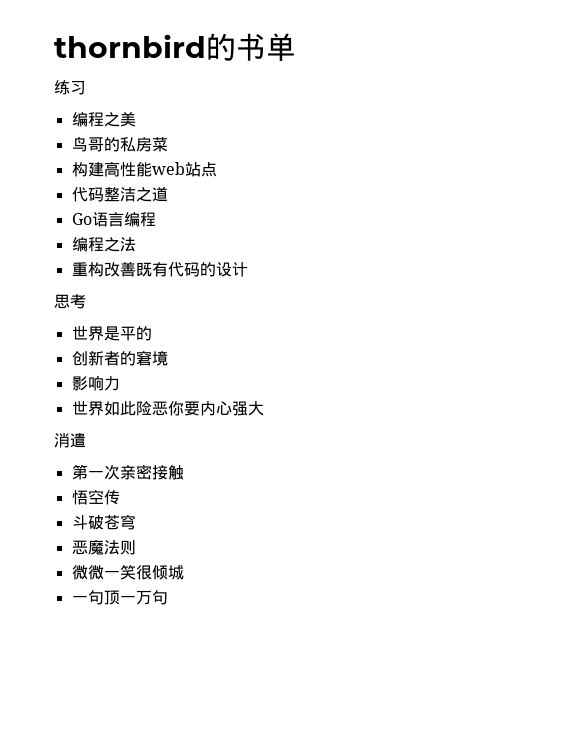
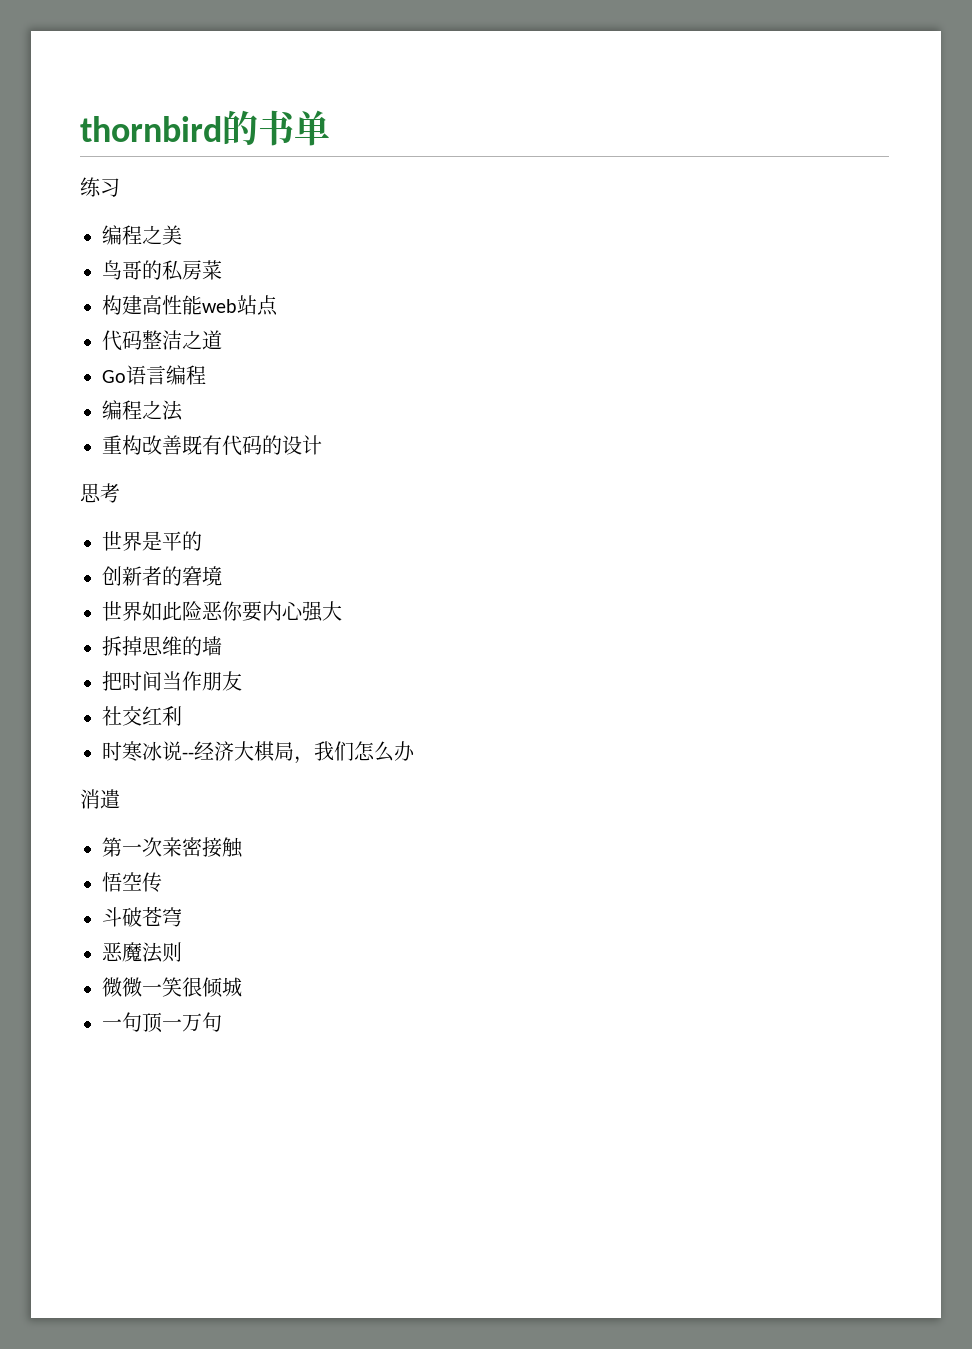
[71,375,120,391] // 影响力 -> (222, 576) none
(264, 408) none -> [102,636,222,656] [102,671,242,691] [102,706,182,726] [102,741,415,764] // 拆掉思维的墙 // 把时间当作朋友 // 社交红利 // 时寒冰说--经济大棋局，我们怎么办

